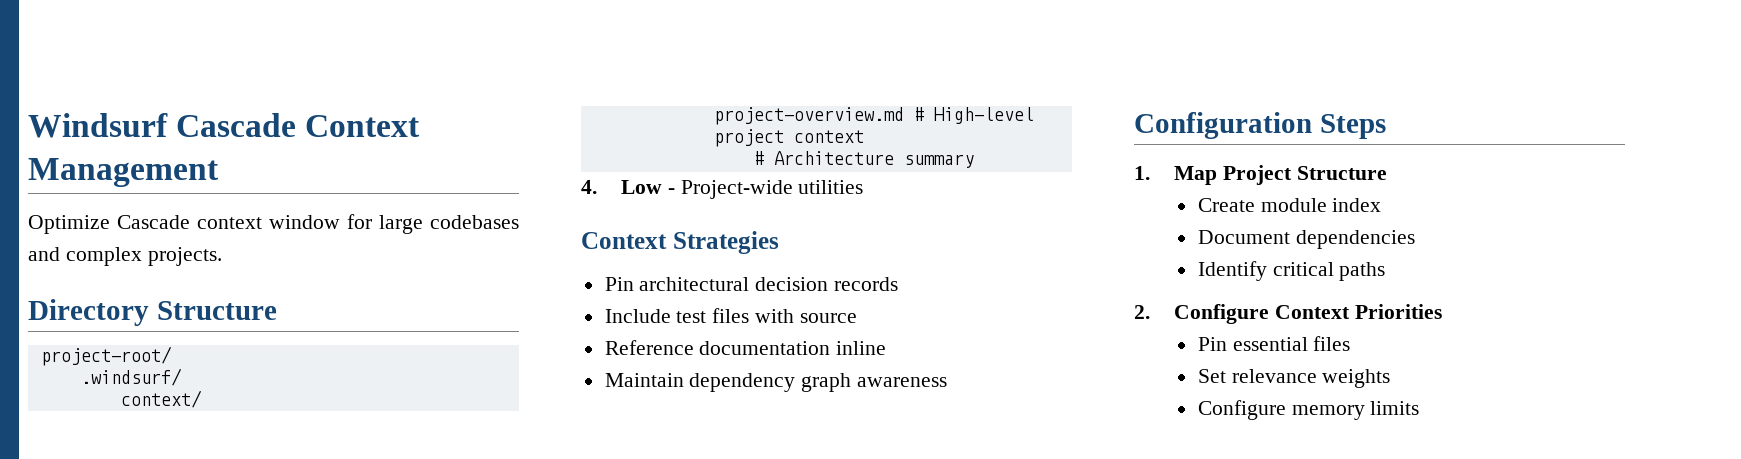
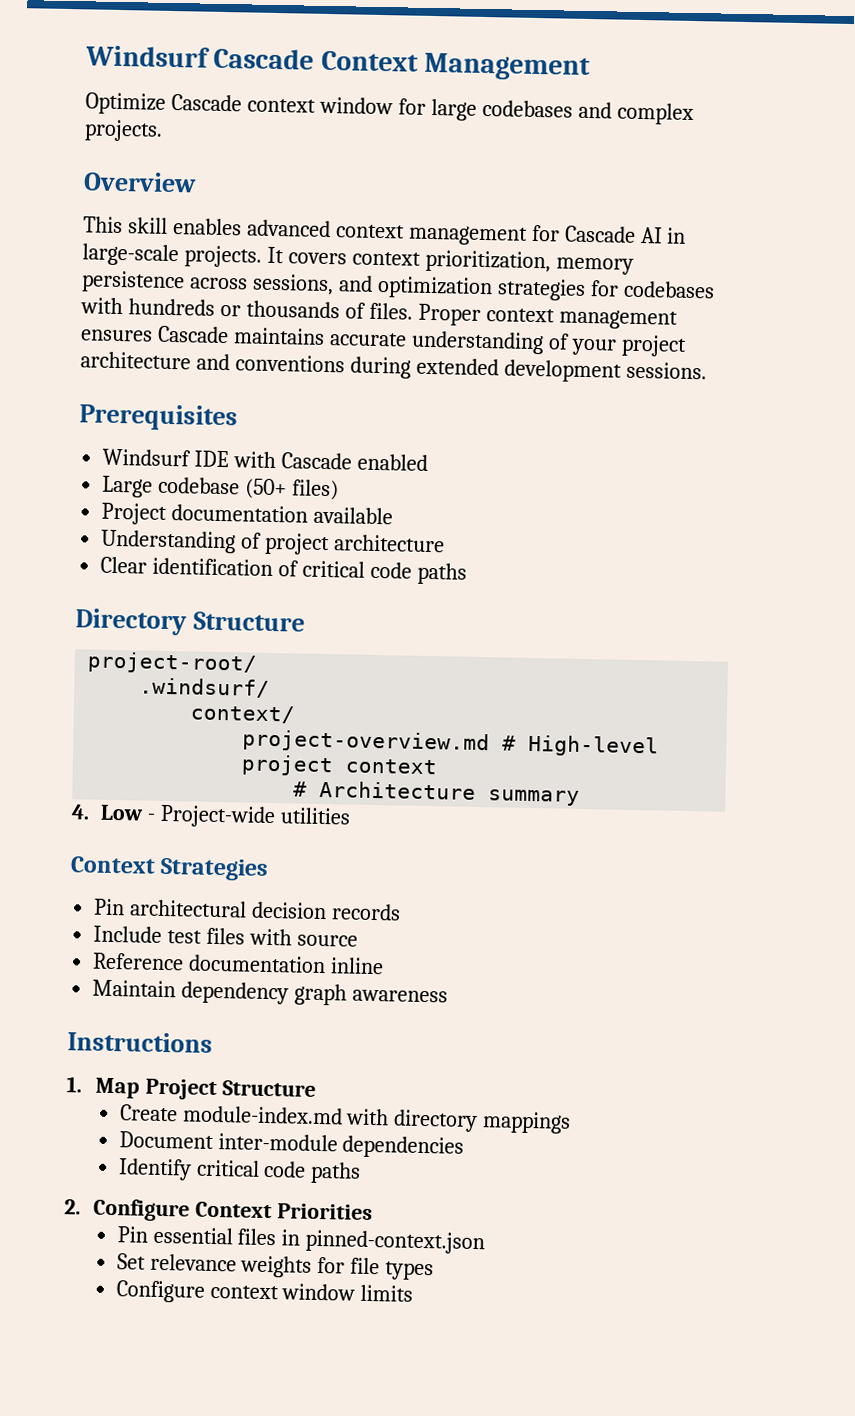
(222, 256) none -> [83,171,197,193] [83,216,687,246] [82,243,634,275] [81,270,715,301] [80,297,678,330] [80,325,687,357] [80,351,707,383] [79,403,238,432] [102,448,428,471] [101,475,340,501] [101,502,394,525] [100,529,446,556] [100,556,467,585] // Overview // This skill enables advanced context management for Cascade AI in large-scale projects. It covers context prioritization, memory persistence across sessions, and optimization strategies for codebases with hundreds or thousands of files. Proper context management ensures Cascade maintains accurate understanding of your project architecture and conventions during extended development sessions. // Prerequisites // Windsurf IDE with Cascade enabled // Large codebase (50+ files) // Project documentation available // Understanding of project architecture // Clear identification of critical code paths
[1134,112,1386,139] Configuration Steps -> [67,1031,213,1053] Instructions
[1260,198,1382,212] module index -> [182,1105,572,1134] module-index.md with directory mappings
(1290, 237) none -> [217,1133,338,1152] inter-module
(1334, 269) none -> [263,1160,307,1178] code
(1351, 343) none -> [281,1229,486,1255] in pinned-context.json
[1197,400,1365,420] // Configure memory -> [317,1256,435,1281] [115,1280,356,1303] for file types // Configure context window

